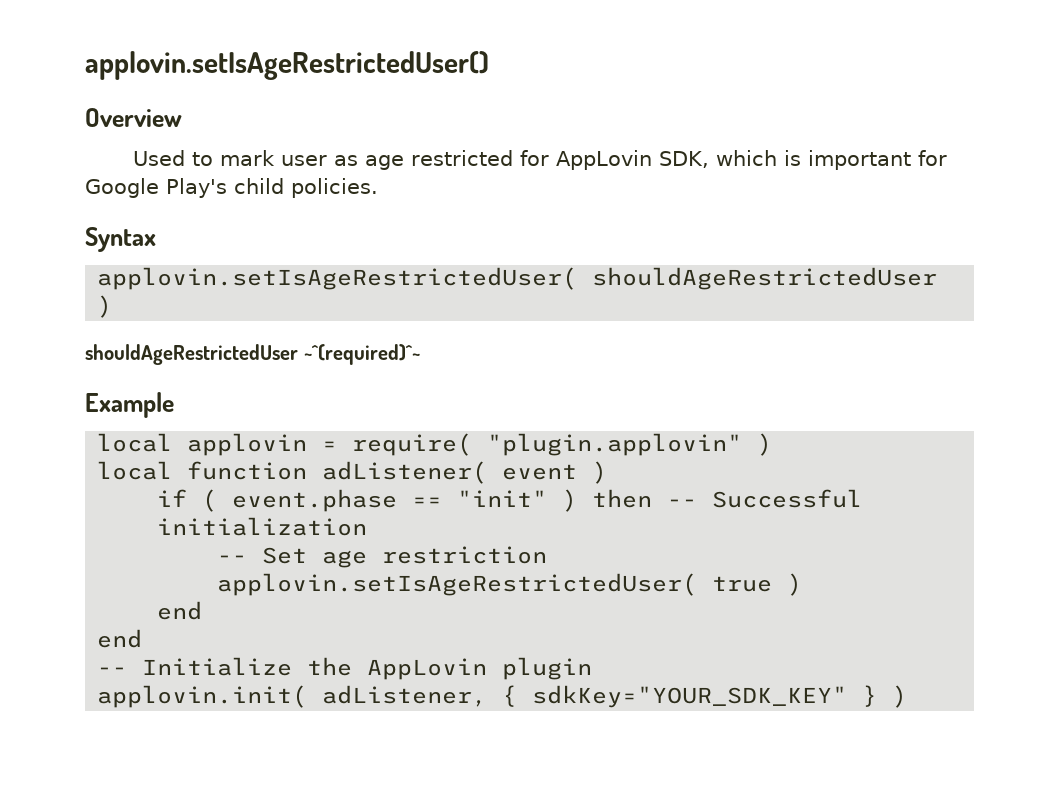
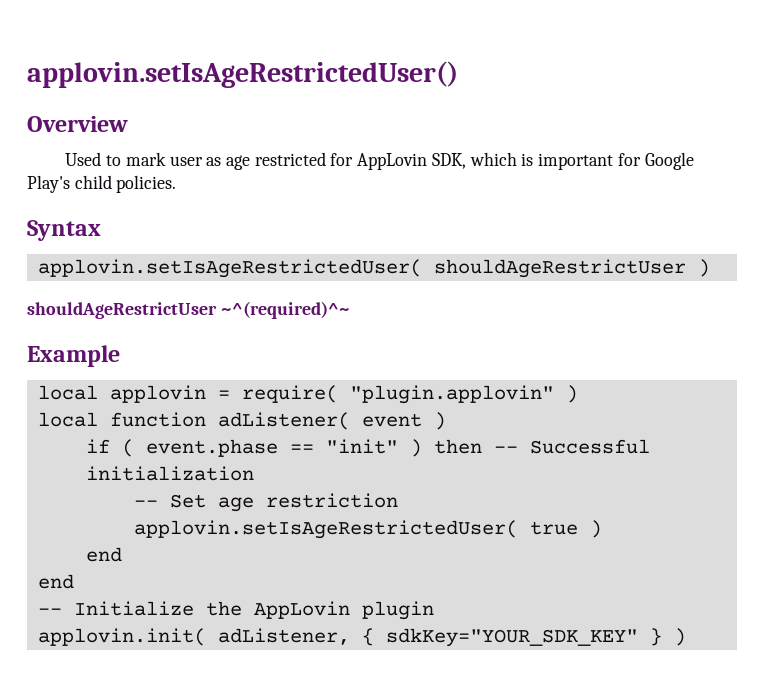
[592,267,938,290] [97,295,113,318] [85,344,298,365] shouldAgeRestrictedUser ) // shouldAgeRestrictedUser -> [433,259,710,278] [27,302,217,319] shouldAgeRestrictUser ) // shouldAgeRestrictUser

